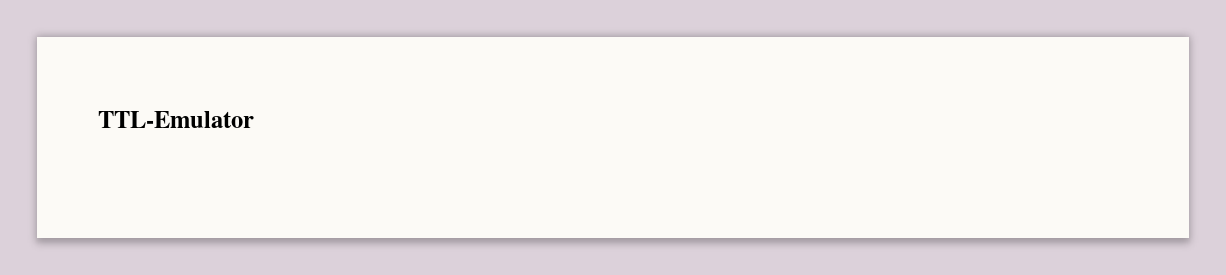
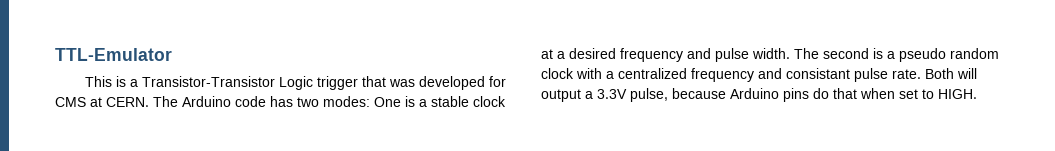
(254, 119) none -> [85,76,507,90] [55,96,506,107] [541,48,999,62] [541,68,977,82] [541,88,977,102] // This is a Transistor-Transistor Logic trigger that was developed for CMS at CERN. The Arduino code has two modes: One is a stable clock at a desired frequency and pulse width. The second is a pseudo random clock with a centralized frequency and consistant pulse rate. Both will output a 3.3V pulse, because Arduino pins do that when set to HIGH.

